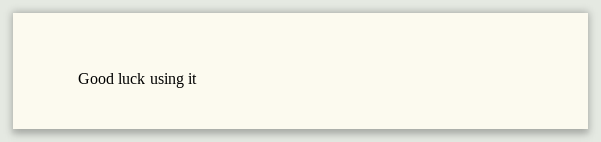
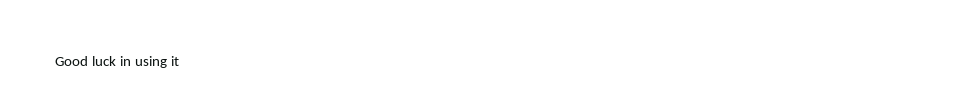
(146, 78) none -> [119,56,131,66] in

